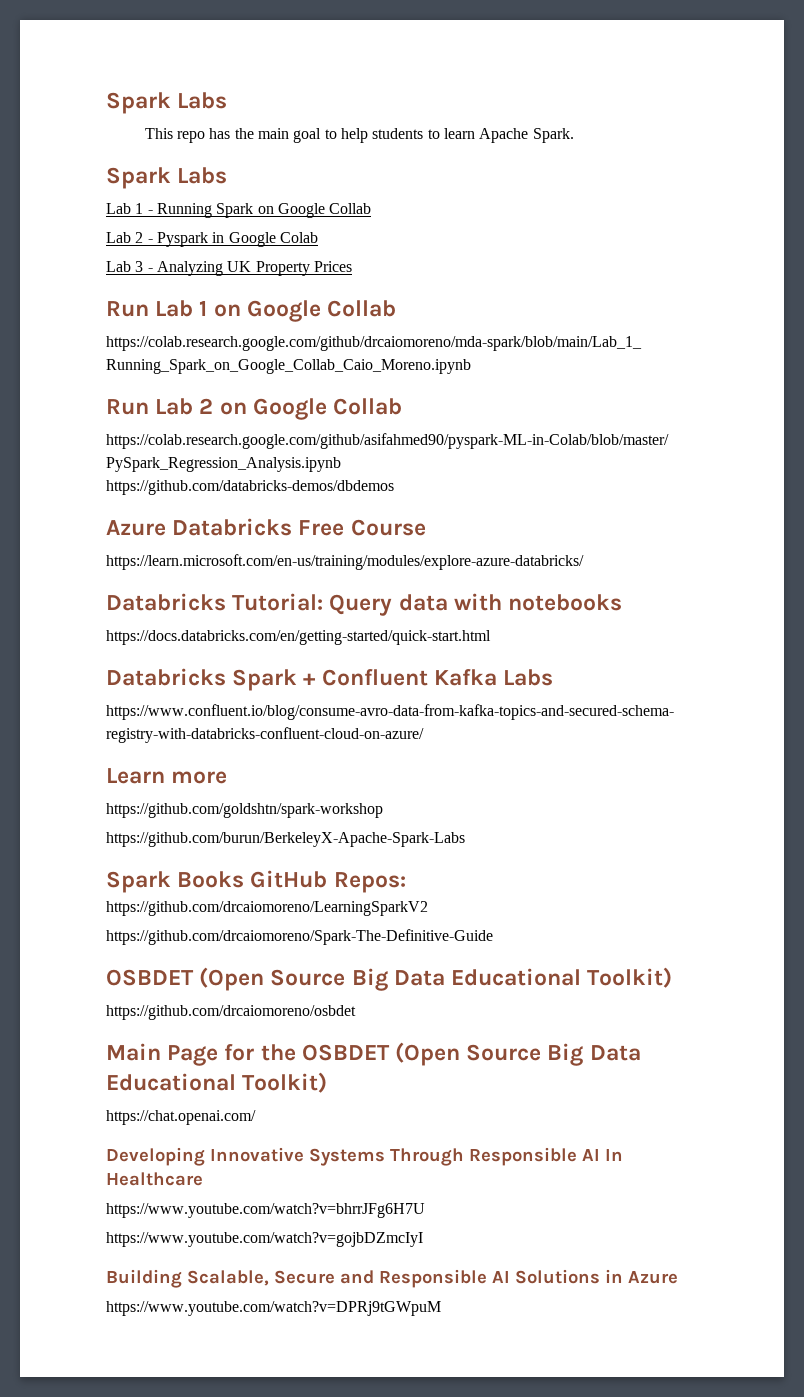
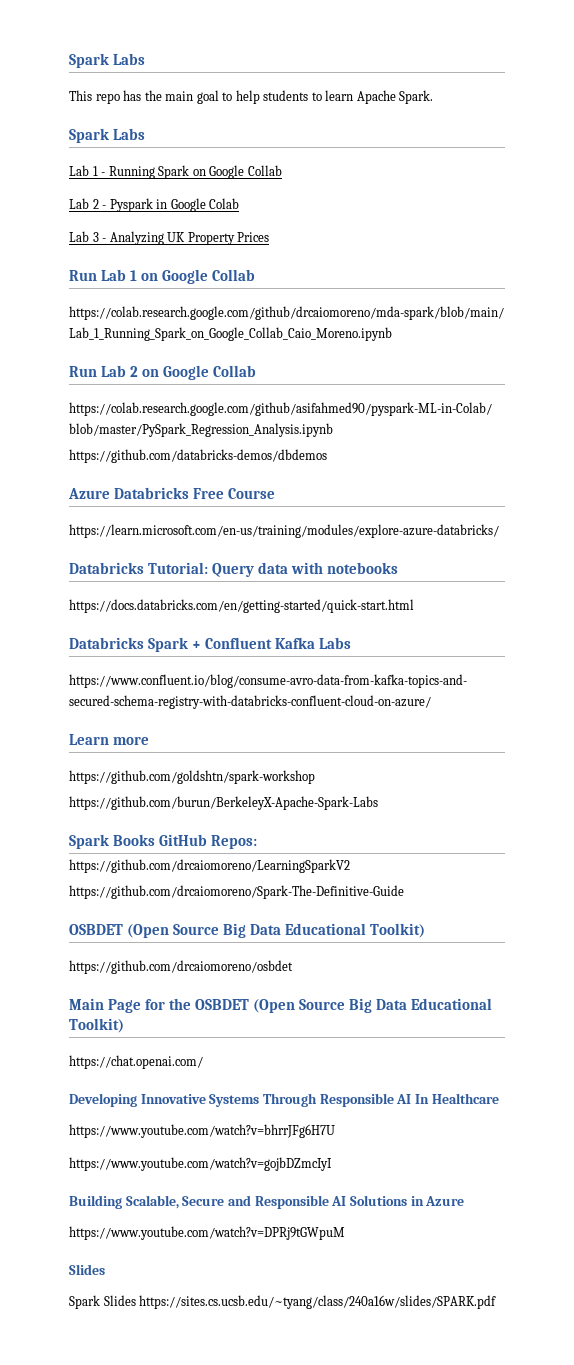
(441, 1308) none -> [69,1264,105,1275] [69,1295,497,1309] // Slides // Spark Slides https://sites.cs.ucsb.edu/~tyang/class/240a16w/slides/SPARK.pdf

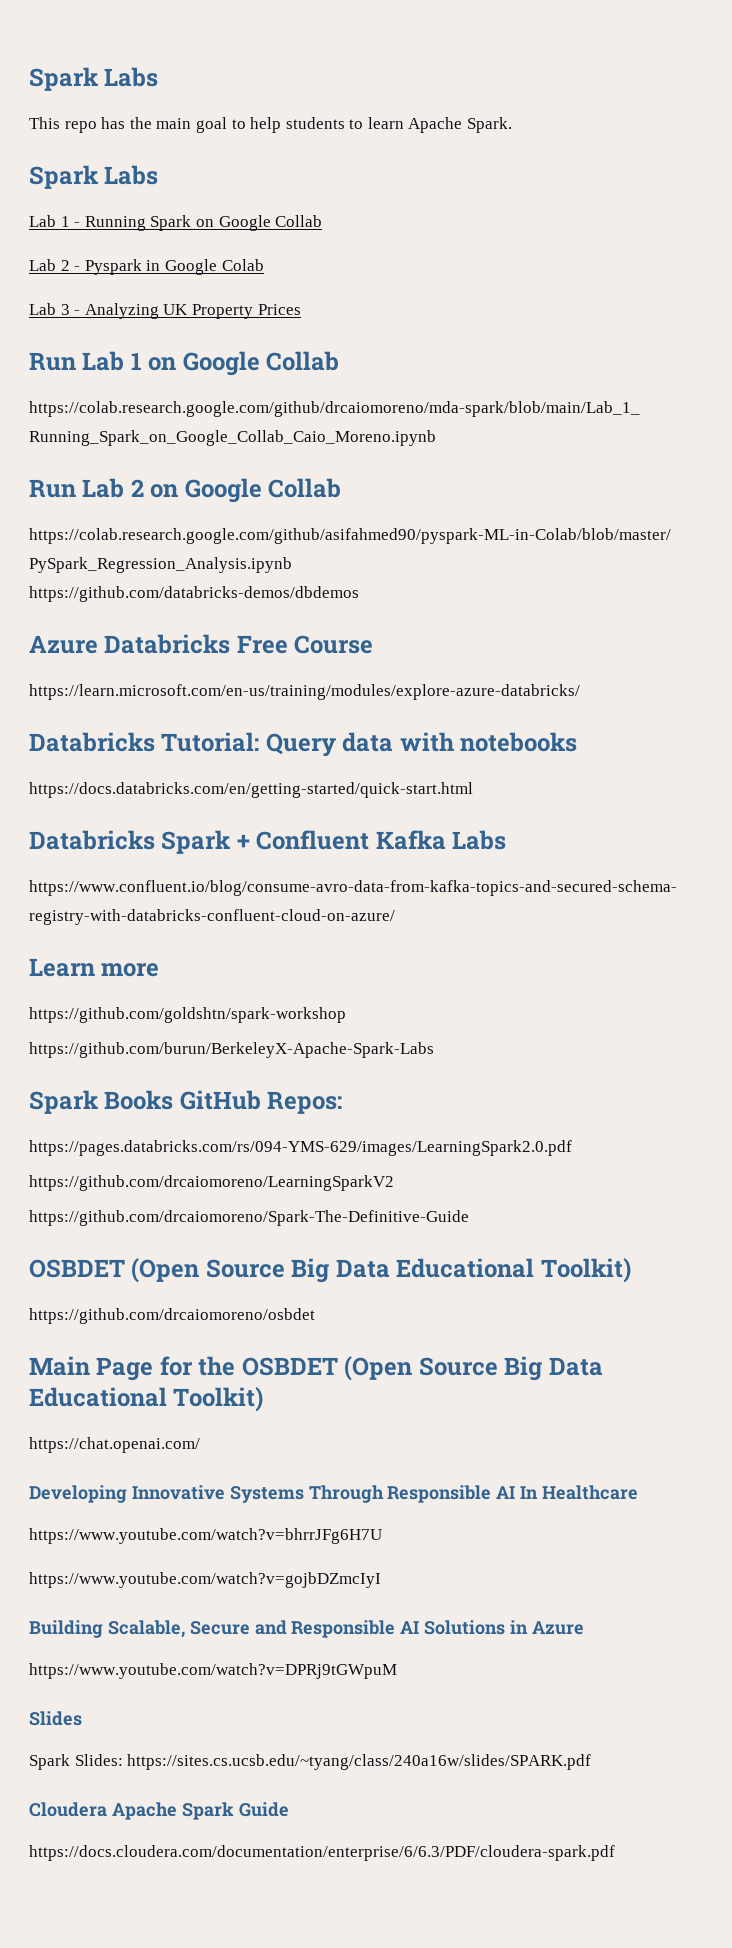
(258, 842) none -> [29,1140,572,1156] // https://pages.databricks.com/rs/094-YMS-629/images/LearningSpark2.0.pdf
[103,1295,136,1306] Slides -> [74,1754,123,1766] Slides:
(497, 1302) none -> [29,1802,289,1820] [29,1845,615,1861] // Cloudera Apache Spark Guide // https://docs.cloudera.com/documentation/enterprise/6/6.3/PDF/cloudera-spark.pdf

